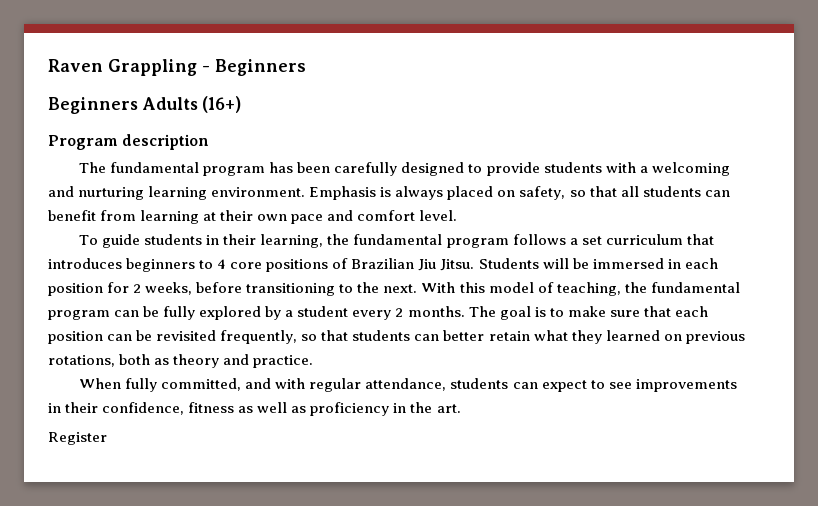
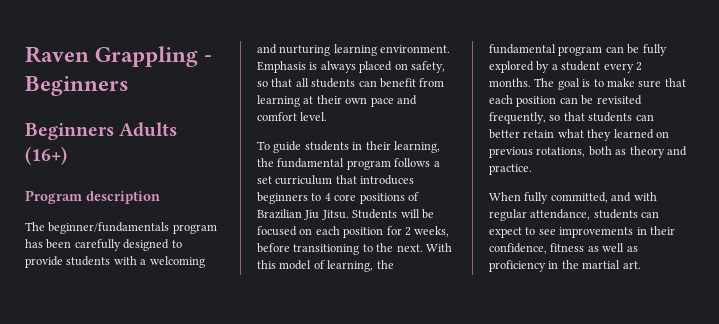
[110,162,200,173] fundamental -> [48,222,170,234] beginner/fundamentals
[592,258,681,269] immersed in -> [257,226,313,236] focused on
[556,282,621,296] teaching, -> [327,260,374,272] learning,
(433, 407) none -> [582,260,621,269] martial
[48,432,107,445] // Register -> (641, 265) none

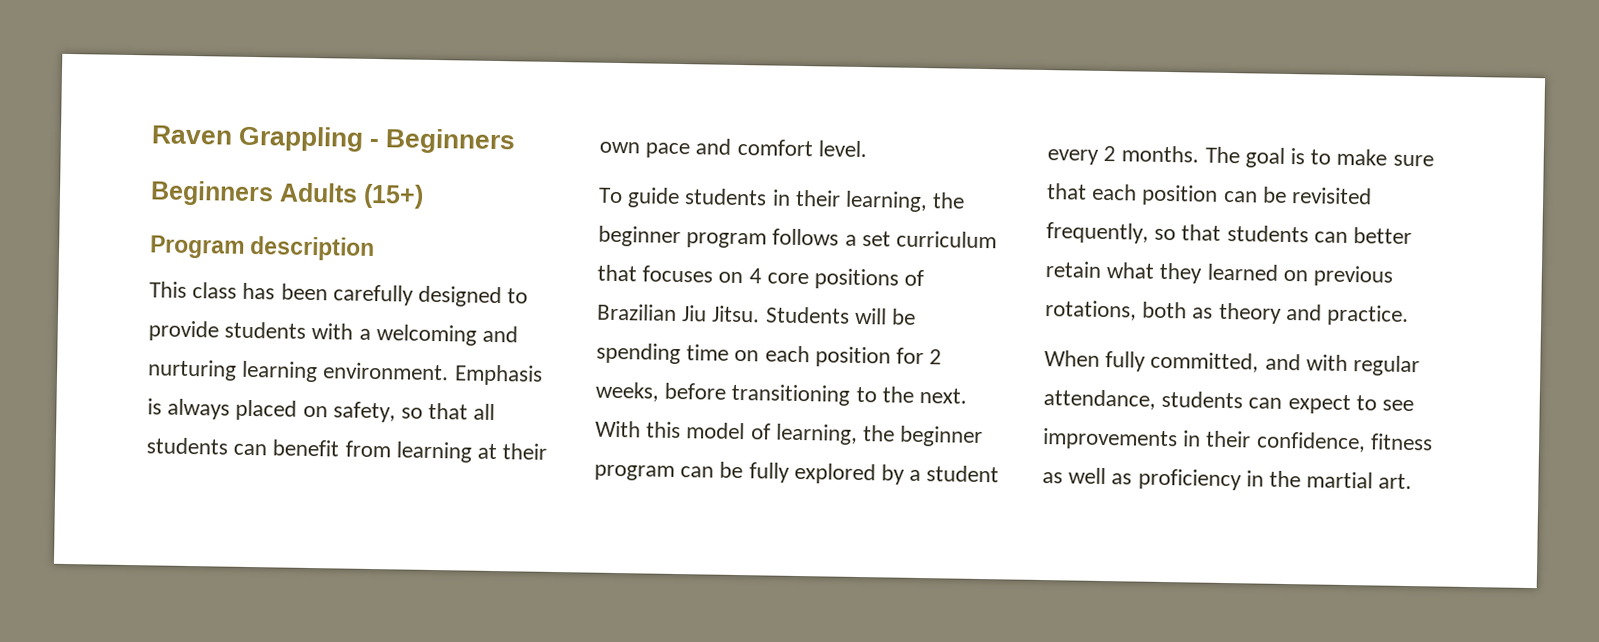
[25,146,67,165] (16+) -> [363,183,424,209] (15+)
[25,222,217,234] The beginner/fundamentals program -> [149,281,238,299] This class
[277,158,345,168] fundamental -> [598,225,681,248] beginner
[360,175,415,185] [257,192,322,204] introduces beginners to -> [642,265,744,284] focuses on
[257,226,297,236] focused -> [596,342,730,365] spending time
[489,44,556,54] fundamental -> [899,425,984,448] beginner

